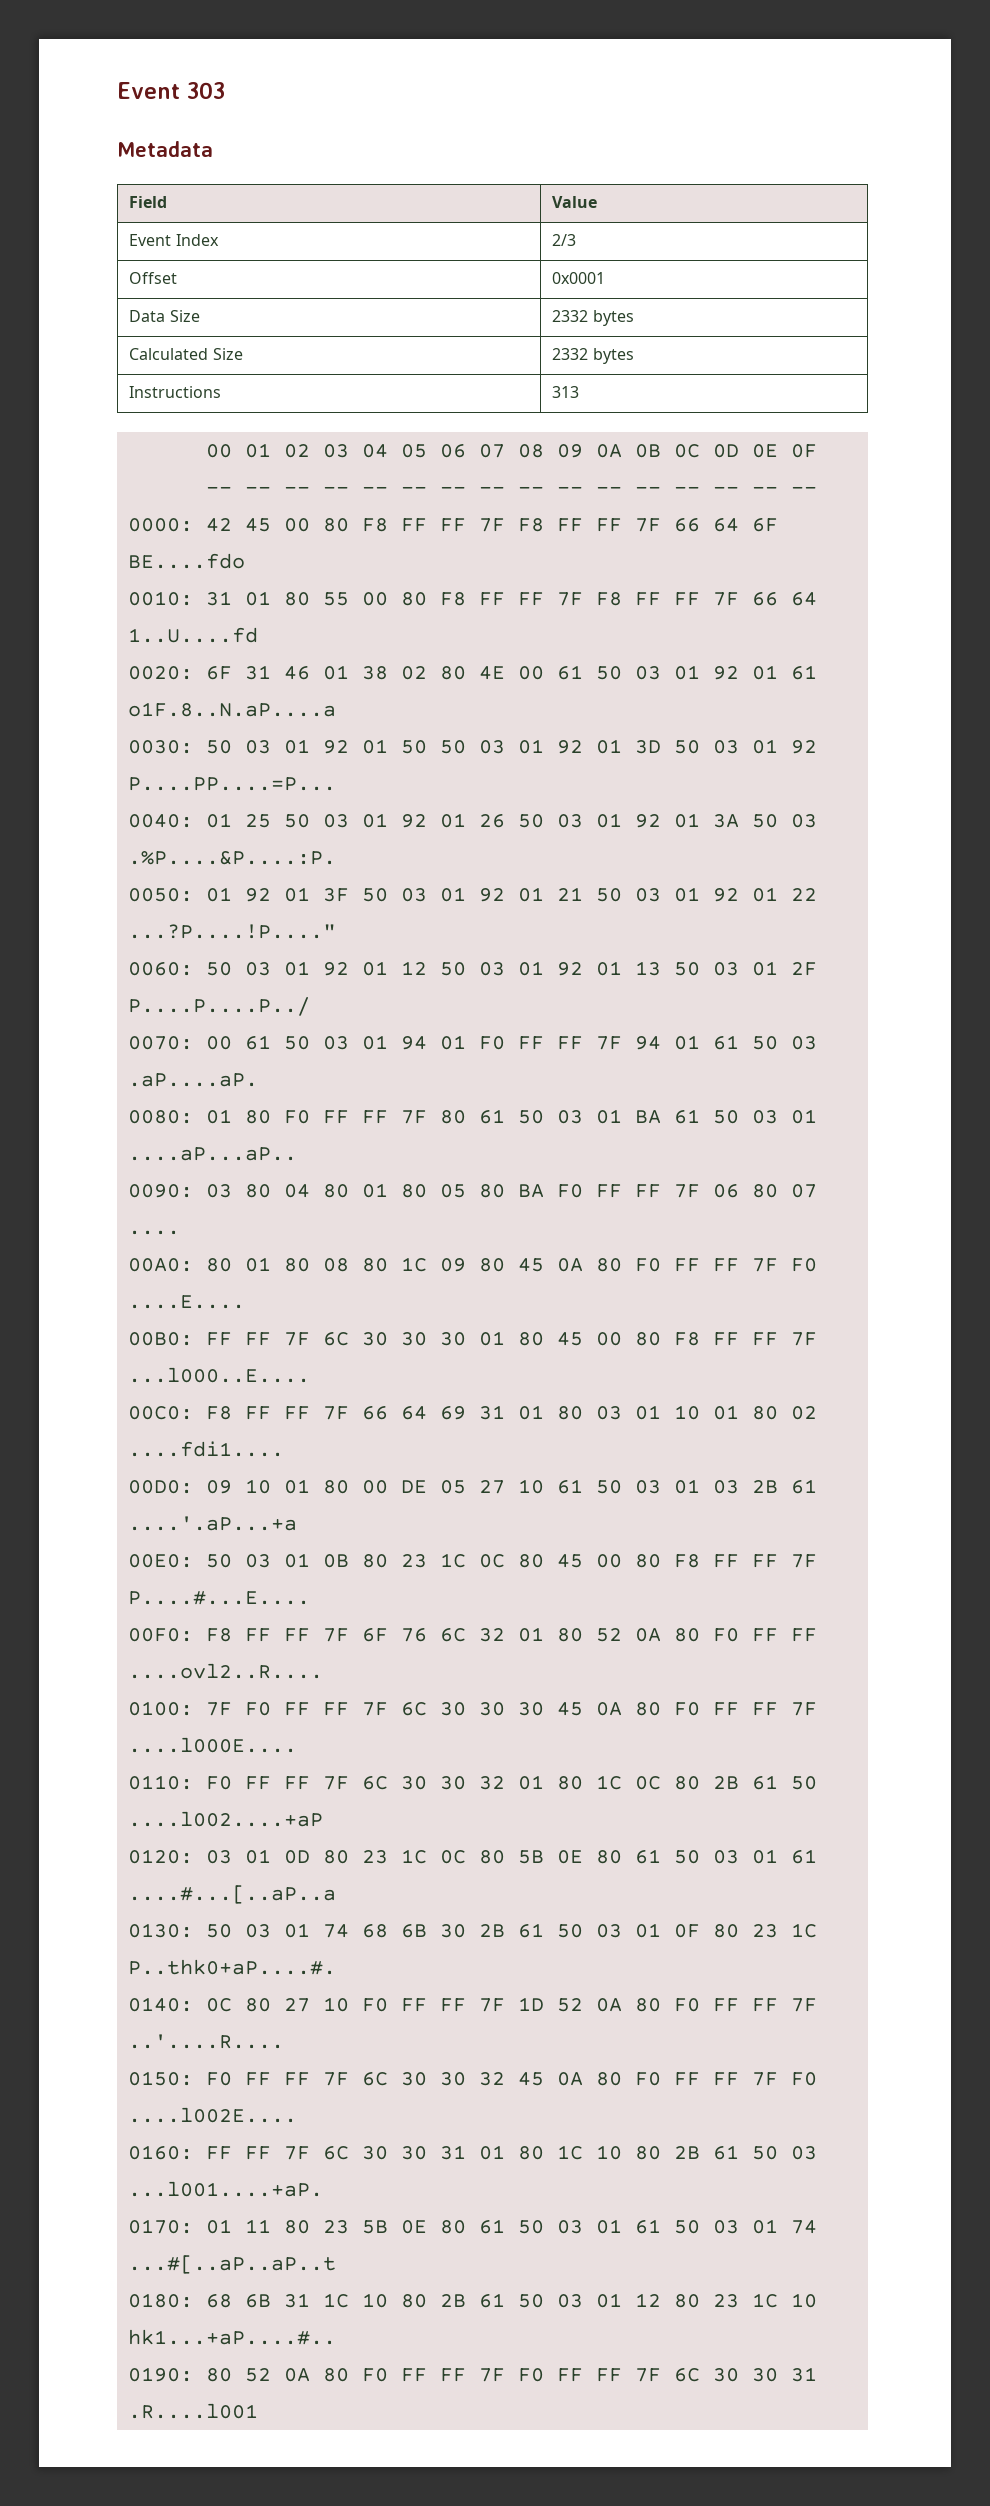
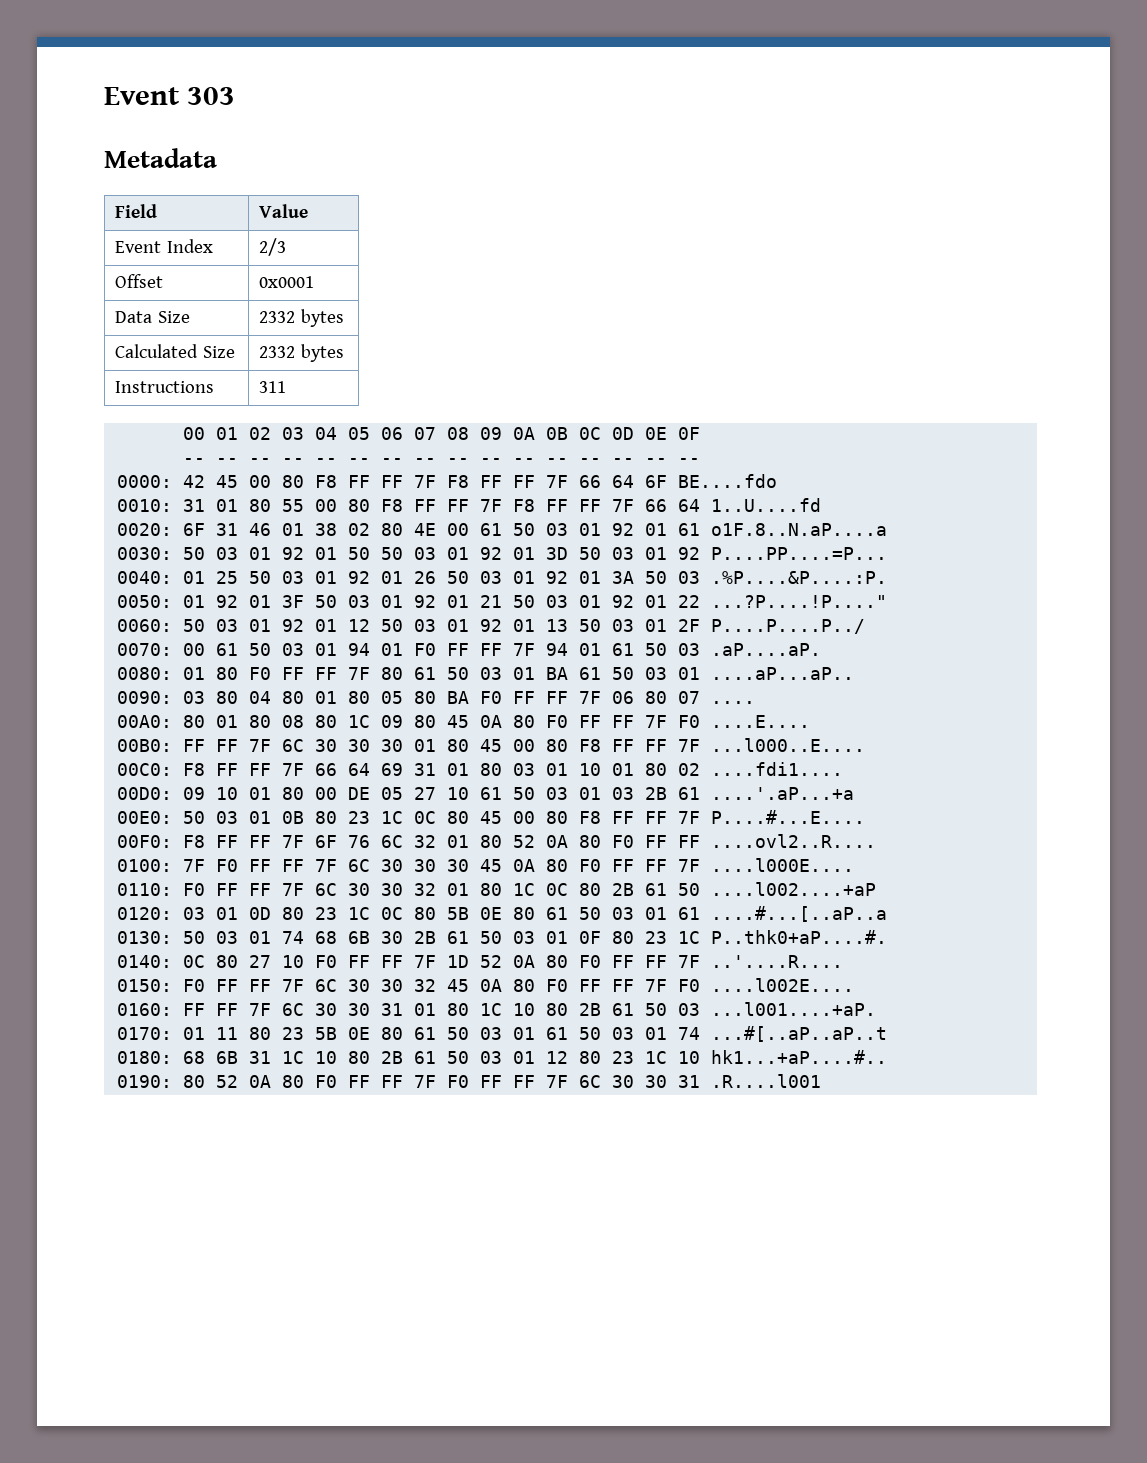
[552,386,580,398] 313 -> [259,381,287,393] 311

